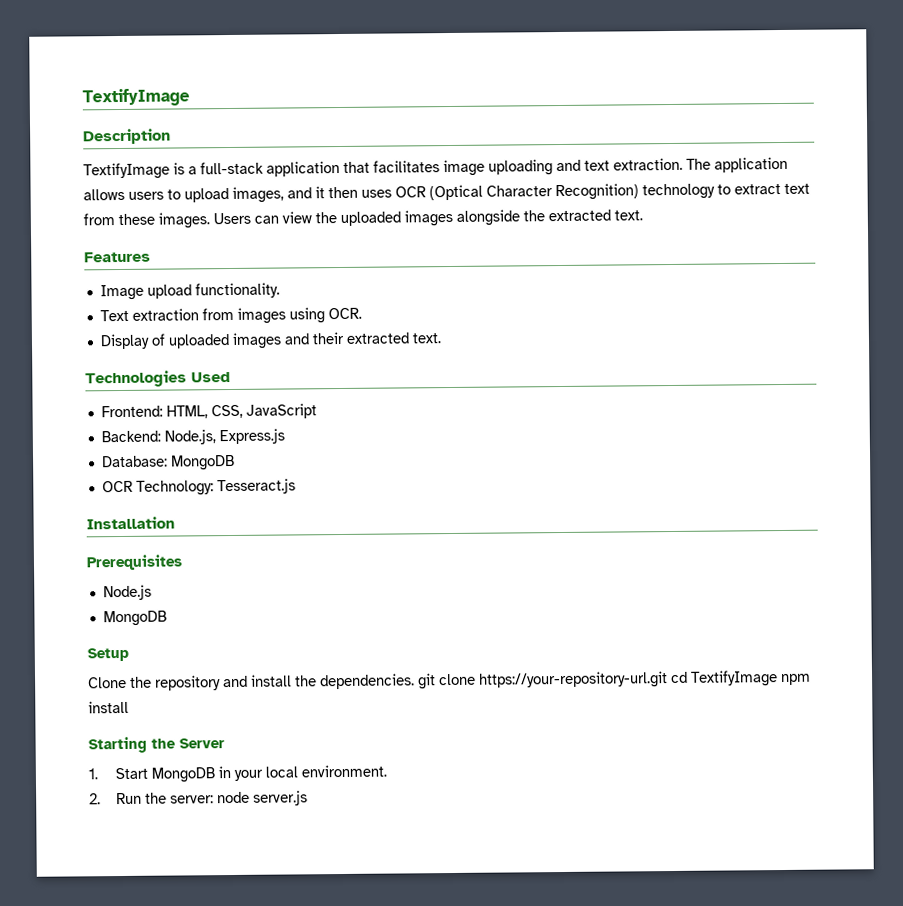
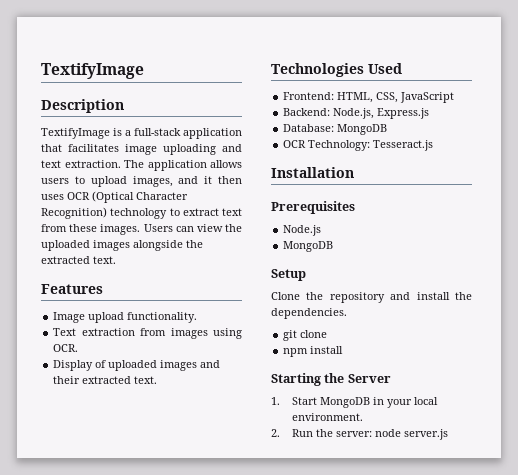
(415, 681) none -> (347, 313) //
[478,670,778,689] https://your-repository-url.git cd TextifyImage -> (328, 334) //

